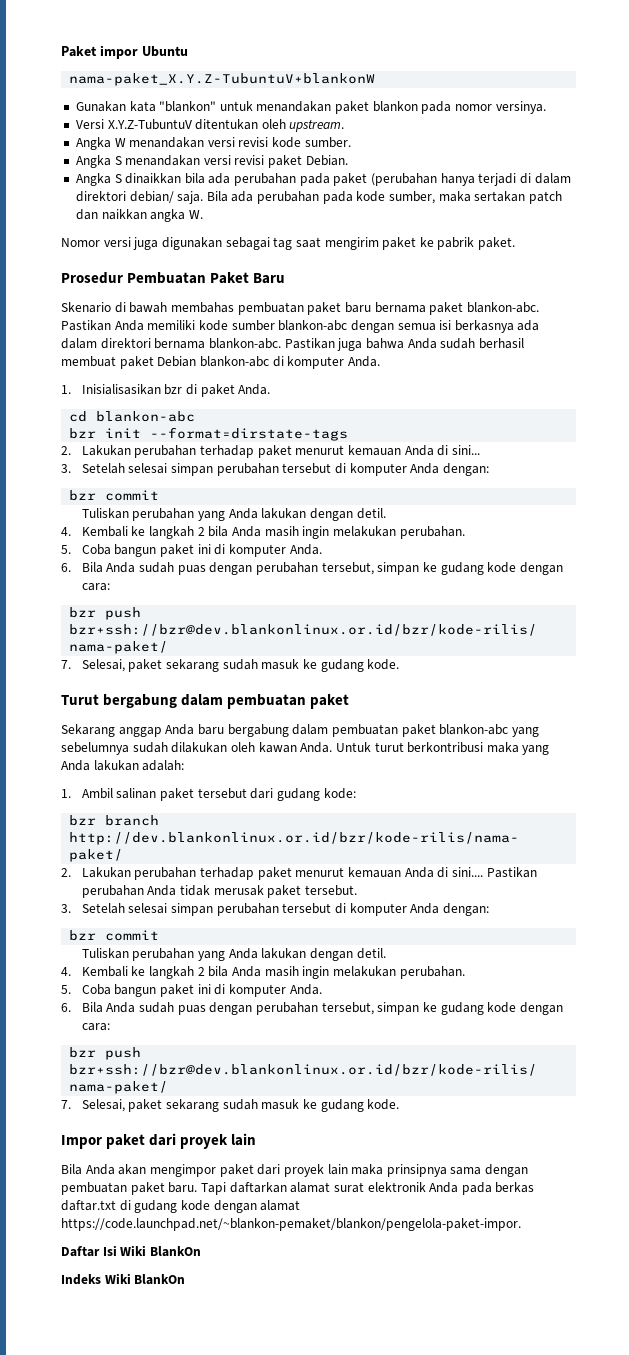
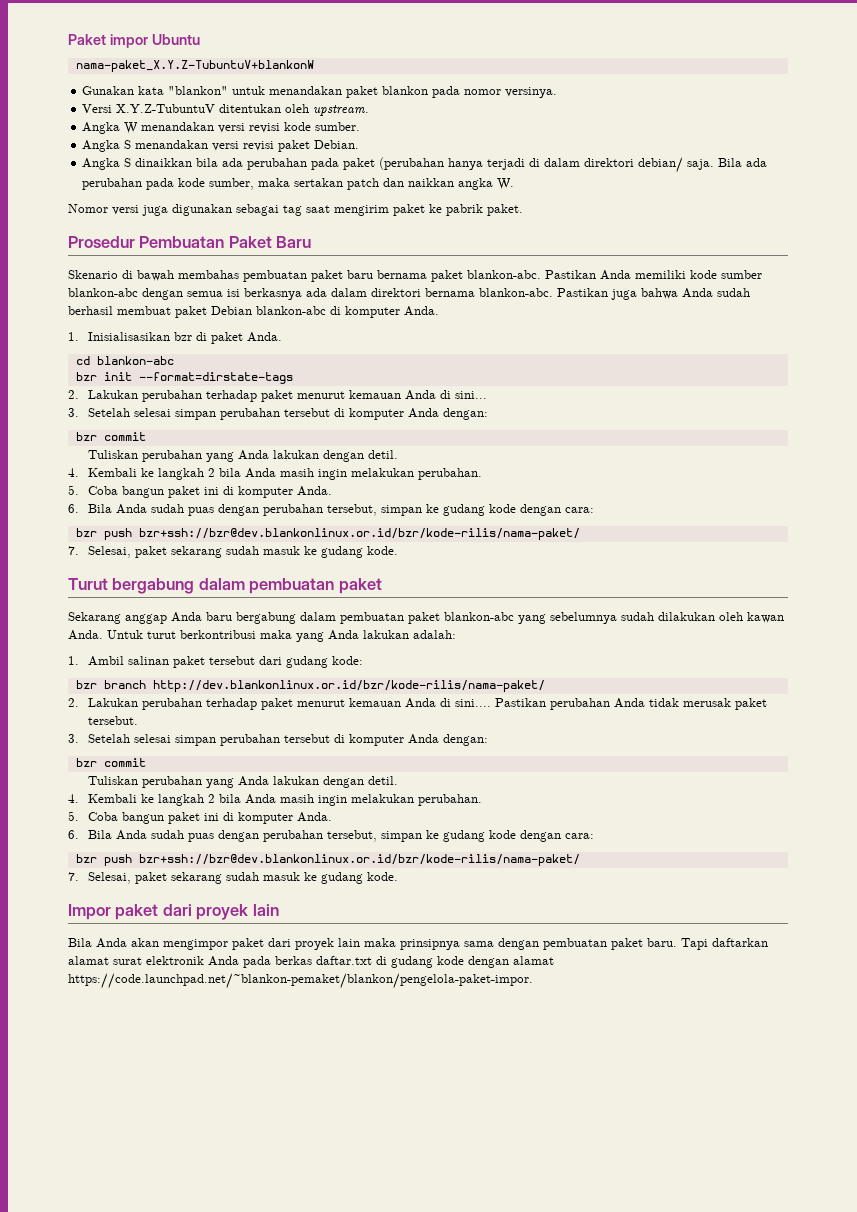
[61,1245,201,1257] [61,1273,186,1285] // Daftar Isi Wiki BlankOn // Indeks Wiki BlankOn -> (533, 981) none

